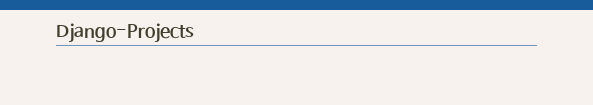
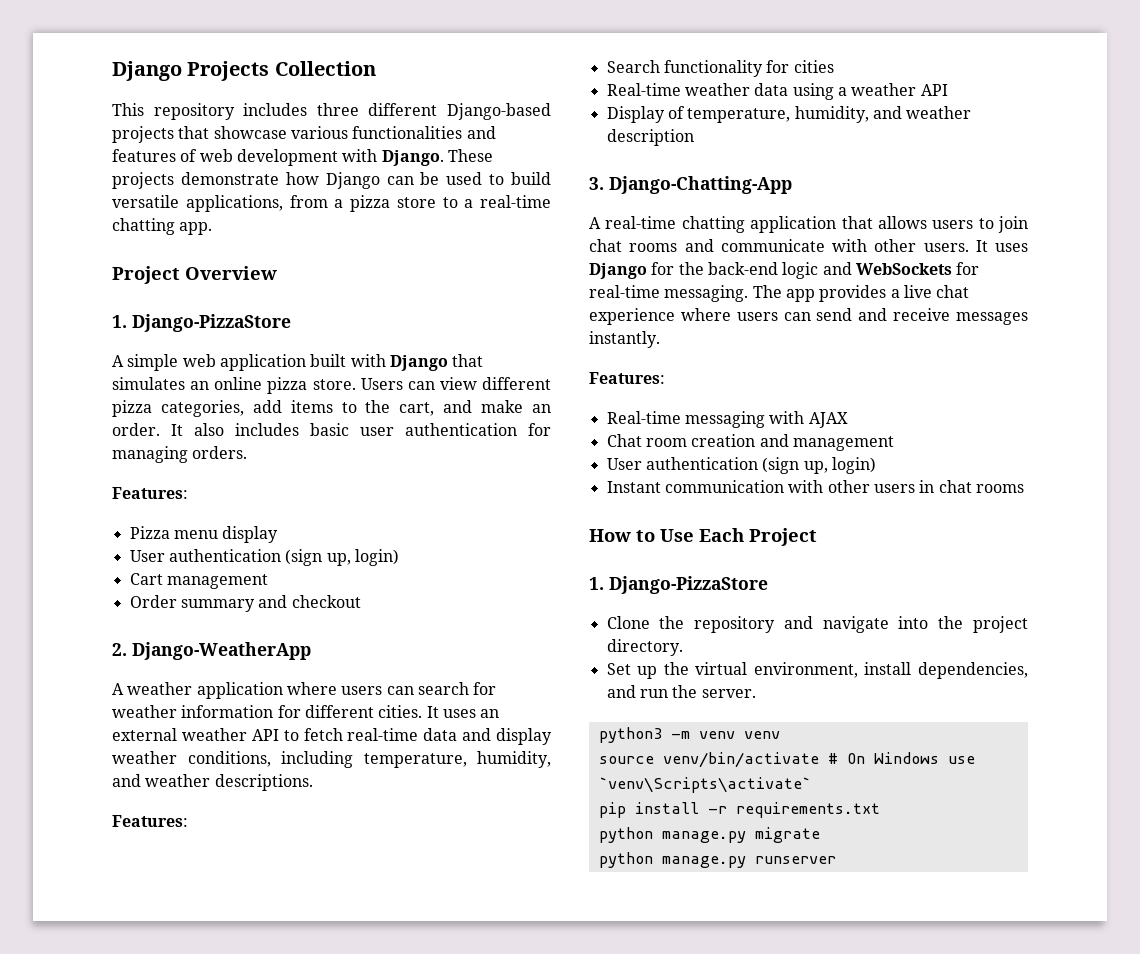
[56,23,194,43] Django-Projects -> [112,61,376,81] [112,103,551,120] [112,126,496,143] [112,149,493,166] [112,172,551,189] [112,195,551,212] [112,218,213,235] [112,266,277,284] [112,314,291,332] [112,354,484,371] [112,377,551,394] [112,400,552,417] [112,423,551,436] [112,446,248,463] [112,487,188,499] [129,526,279,543] [129,549,399,566] [129,573,268,589] [129,595,361,612] [112,642,311,660] [112,682,497,699] [112,705,500,718] [112,728,552,745] [112,751,551,768] [112,774,313,791] [112,815,188,827] [606,60,834,77] [606,83,948,100] [606,106,972,123] [606,129,694,146] [589,176,792,194] [589,216,1028,233] [589,239,1028,252] [589,262,980,279] [589,285,970,302] [589,308,1028,325] [589,331,660,348] [589,372,665,384] [606,411,848,428] [606,434,894,451] [606,457,876,474] [606,480,1024,493] [589,528,817,546] [589,576,768,594] [606,616,1028,633] [606,639,683,656] [606,662,1028,679] [606,685,756,698] [598,727,780,743] [598,752,975,768] [598,777,811,793] [598,802,880,818] [598,827,820,843] [598,852,836,868] Django Projects Collection // This repository includes three different Django-based projects that showcase various functionalities and features of web development with Django. These projects demonstrate how Django can be used to build versatile applications, from a pizza store to a real-time chatting app. // Project Overview // 1. Django-PizzaStore // A simple web application built with Django that simulates an online pizza store. Users can view different pizza categories, add items to the cart, and make an order. It also includes basic user authentication for managing orders. // Features: // Pizza menu display // User authentication (sign up, login) // Cart management // Order summary and checkout // 2. Django-WeatherApp // A weather application where users can search for weather information for different cities. It uses an external weather API to fetch real-time data and display weather conditions, including temperature, humidity, and weather descriptions. // Features: // Search functionality for cities // Real-time weather data using a weather API // Display of temperature, humidity, and weather description // 3. Django-Chatting-App // A real-time chatting application that allows users to join chat rooms and communicate with other users. It uses Django for the back-end logic and WebSockets for real-time messaging. The app provides a live chat experience where users can send and receive messages instantly. // Features: // Real-time messaging with AJAX // Chat room creation and management // User authentication (sign up, login) // Instant communication with other users in chat rooms // How to Use Each Project // 1. Django-PizzaStore // Clone the repository and navigate into the project directory. // Set up the virtual environment, install dependencies, and run the server. // python3 -m venv venv // source venv/bin/activate # On Windows use `venv\Scripts\activate` // pip install -r requirements.txt // python manage.py migrate // python manage.py runserver

